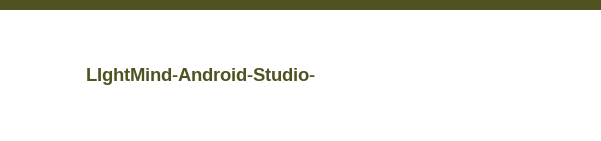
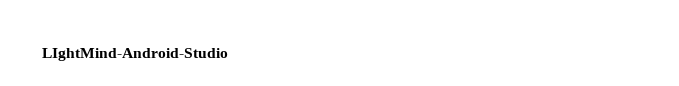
[86,68,315,85] LIghtMind-Android-Studio- -> [42,48,228,61] LIghtMind-Android-Studio

